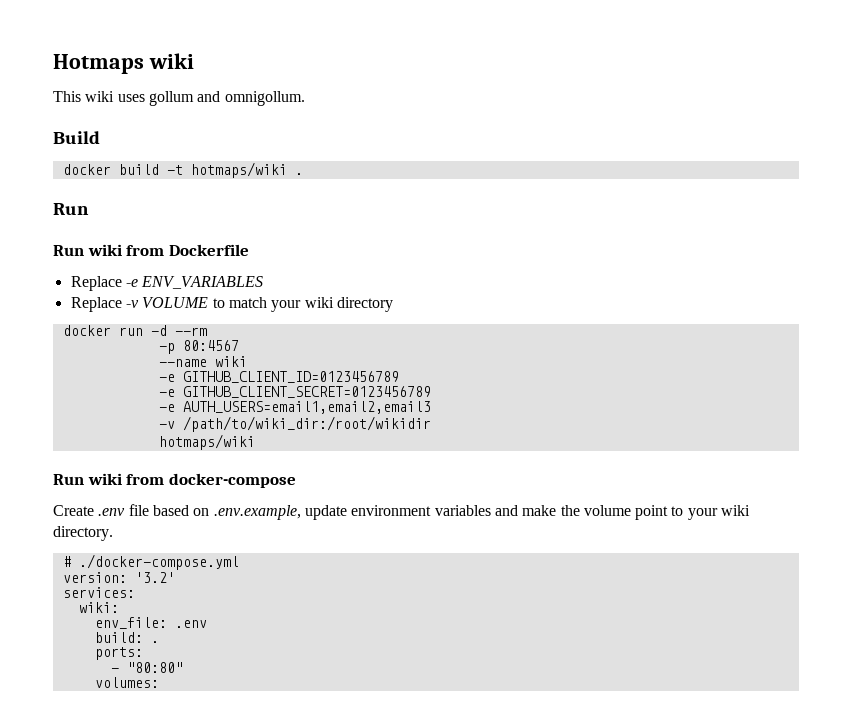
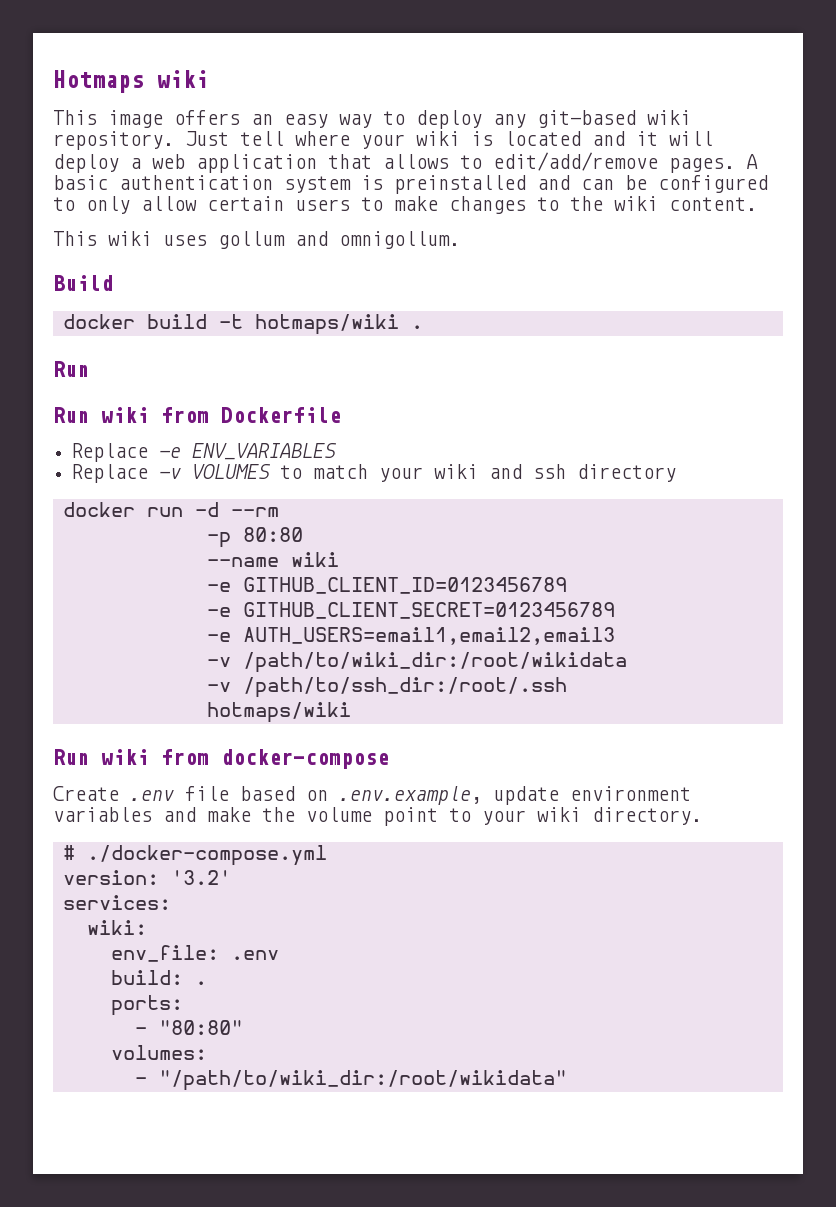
(194, 61) none -> [53,110,691,129] [53,131,713,150] [53,152,758,173] [53,175,768,194] [53,196,757,214] // This image offers an easy way to deploy any git-based wiki repository. Just tell where your wiki is located and it will deploy a web application that allows to edit/add/remove pages. A basic authentication system is preinstalled and can be configured to only allow certain users to make changes to the wiki content.
[142,297,209,308] VOLUME -> [192,464,272,479] VOLUMES
(334, 302) none -> [489,464,567,479] and ssh
[182,340,239,351] 80:4567 -> [242,527,303,542] 80:80
[182,416,431,432] /path/to/wiki_dir:/root/wikidir -> [242,652,627,673] [206,677,567,698] /path/to/wiki_dir:/root/wikidata // -v /path/to/ssh_dir:/root/.ssh
(159, 682) none -> [134,1070,567,1091] // - "/path/to/wiki_dir:/root/wikidata"

